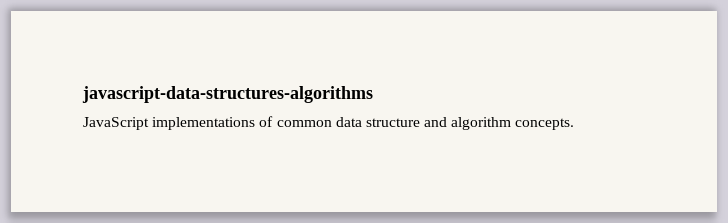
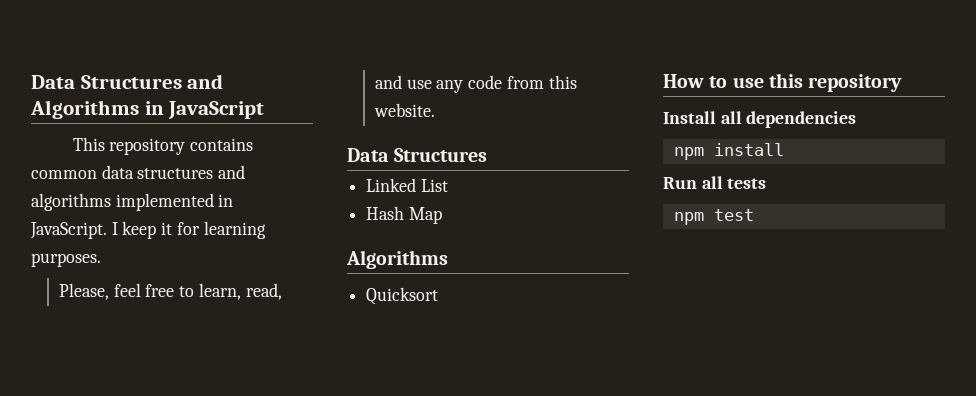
[82,86,373,103] [83,116,575,130] javascript-data-structures-algorithms // JavaScript implementations of common data structure and algorithm concepts. -> [31,74,224,89] [30,100,265,119] [72,137,254,155] [31,165,246,179] [31,193,234,211] [30,221,266,239] [31,253,101,267] [58,283,282,300] [374,75,577,93] [373,103,435,117] [347,148,488,162] [366,178,448,192] [366,206,442,224] [346,250,448,269] [366,287,439,305] [663,73,903,92] [663,111,857,128] [673,143,784,160] [663,176,767,189] [673,209,754,225] Data Structures and Algorithms in JavaScript // This repository contains common data structures and algorithms implemented in JavaScript. I keep it for learning purposes. // Please, feel free to learn, read, and use any code from this website. // Data Structures // Linked List // Hash Map // Algorithms // Quicksort // How to use this repository // Install all dependencies // npm install // Run all tests // npm test

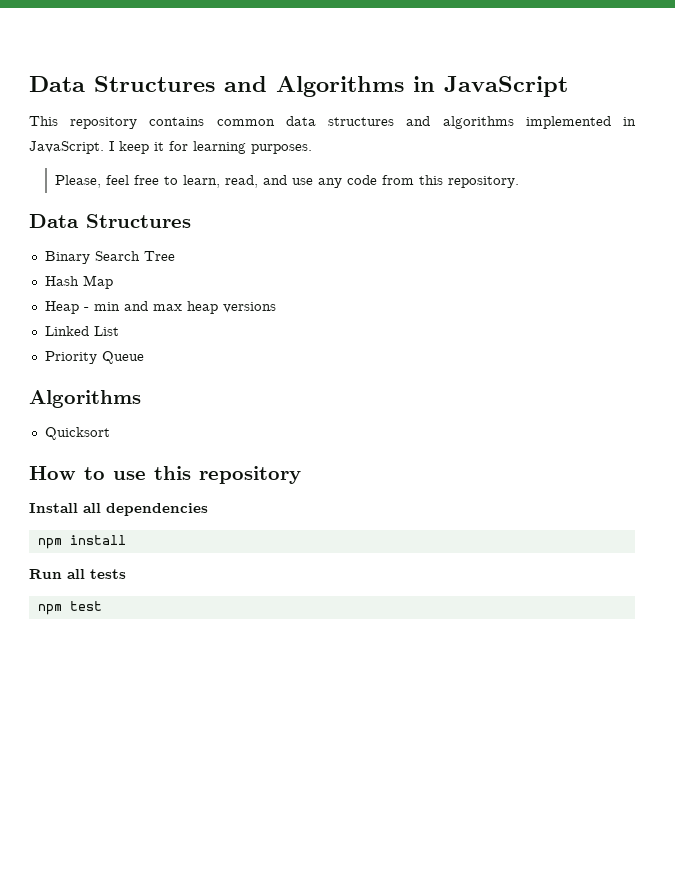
[373,103,435,117] [347,148,488,162] website. // Data Structures -> [447,176,519,188] [29,214,191,228] [44,251,175,264] [44,275,113,289] [44,301,276,314] repository. // Data Structures // Binary Search Tree // Hash Map // Heap - min and max heap versions
[366,206,442,224] Hash Map -> [44,351,144,364] Priority Queue

